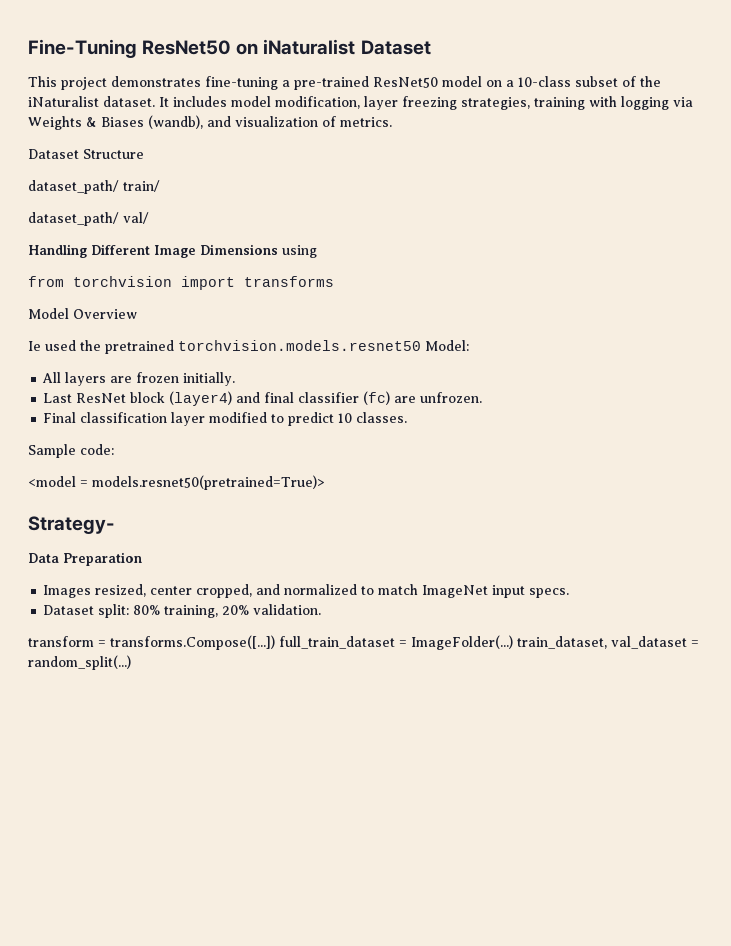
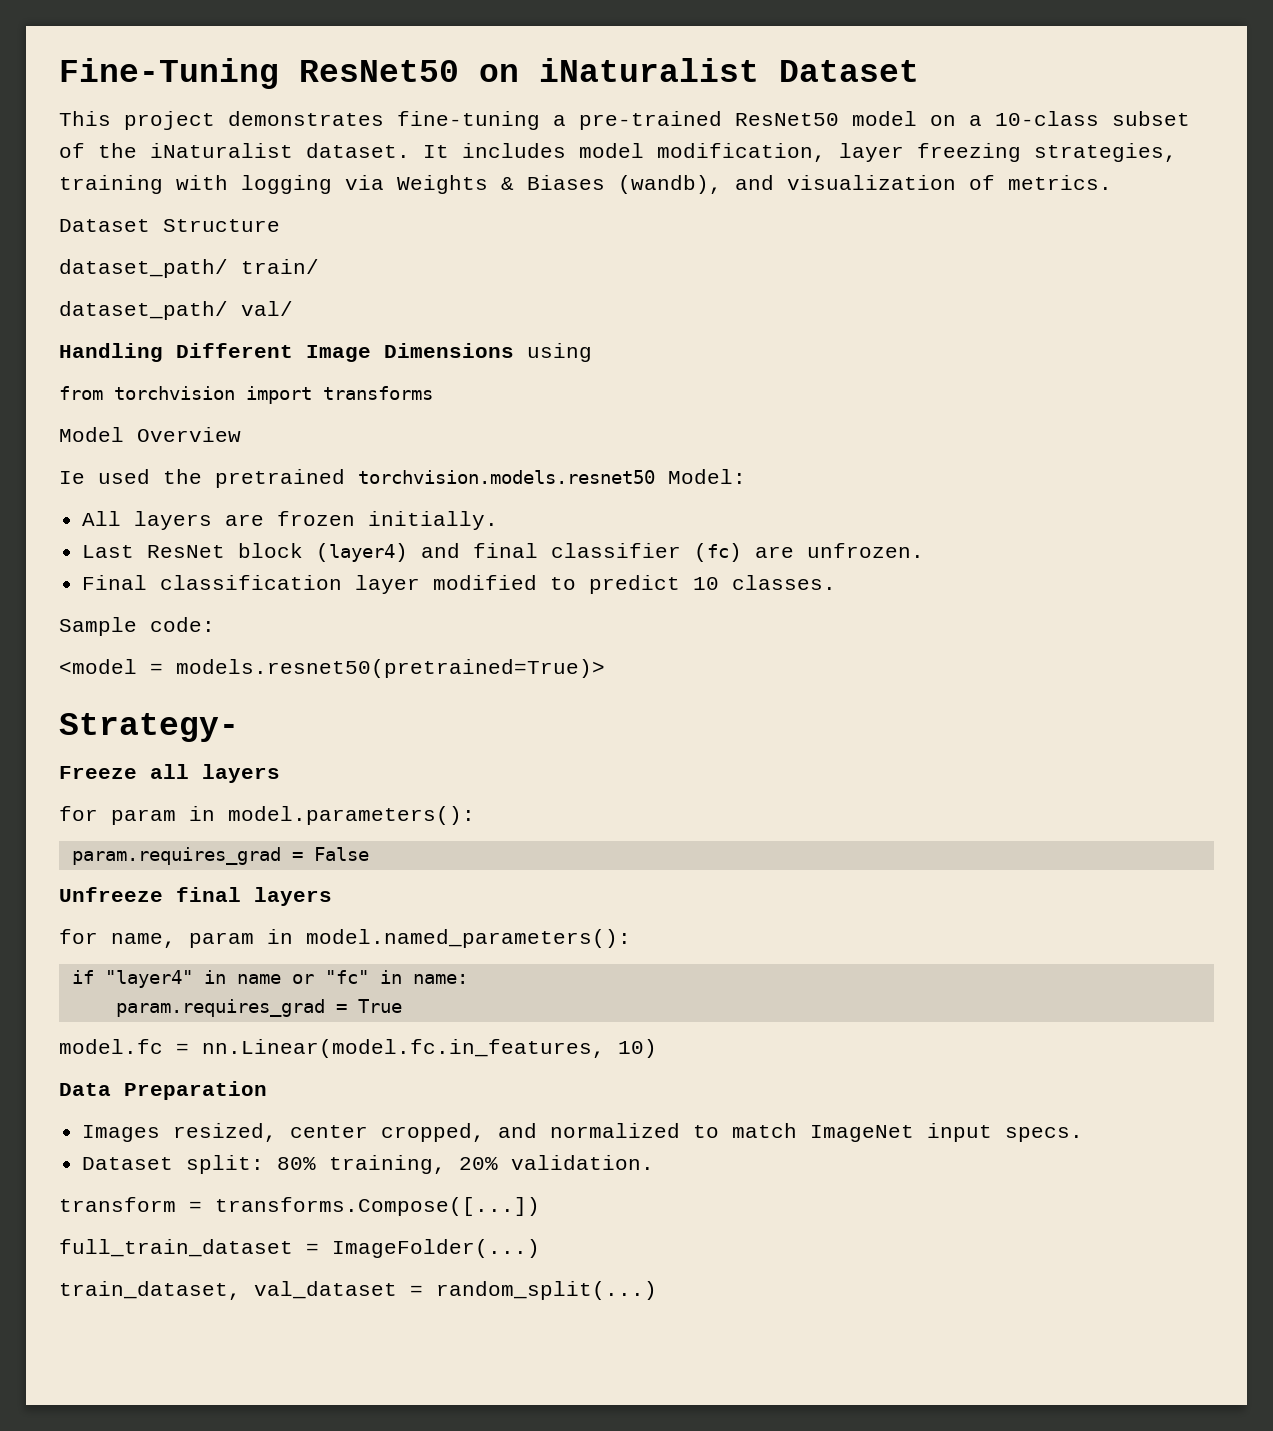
(115, 525) none -> [59,764,280,783] [59,806,475,825] [71,847,369,865] [59,887,332,906] [59,929,631,948] [71,970,468,988] [115,999,402,1017] [59,1039,657,1058] // Freeze all layers // for param in model.parameters(): // param.requires_grad = False // Unfreeze final layers // for name, param in model.named_parameters(): // if "layer4" in name or "fc" in name: // param.requires_grad = True // model.fc = nn.Linear(model.fc.in_features, 10)
(275, 642) none -> (540, 1206) //
(513, 642) none -> (540, 1248) //

